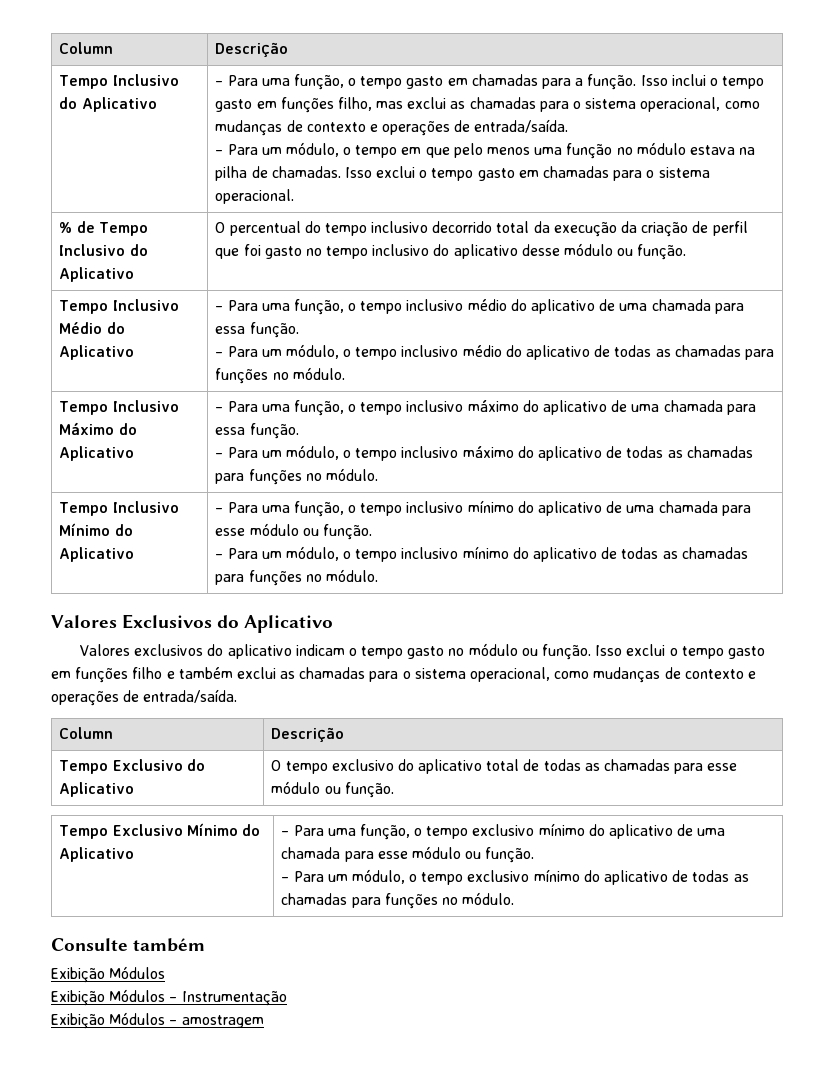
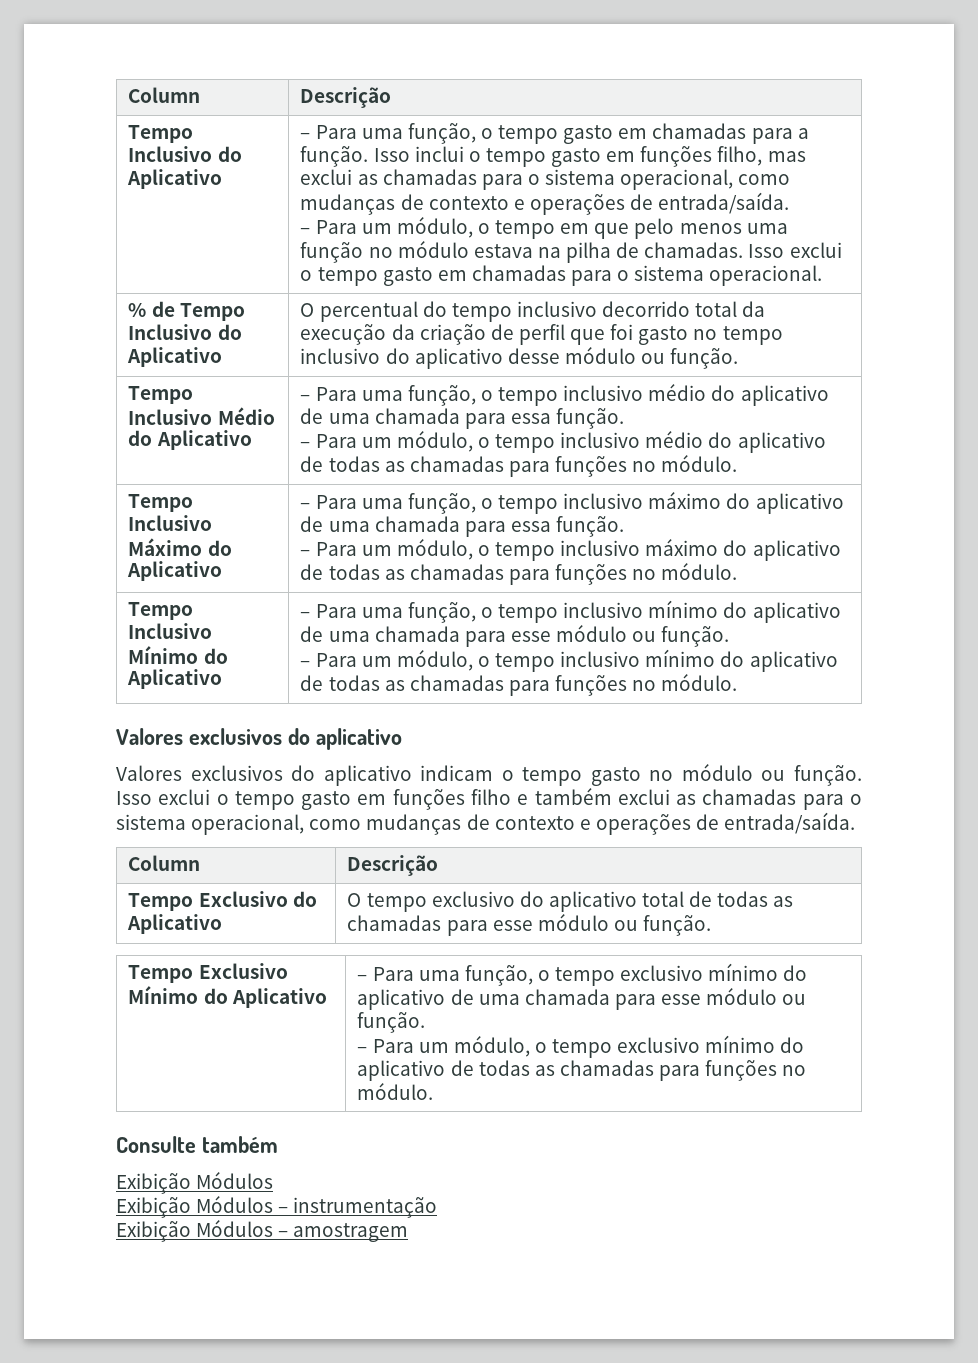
[122,614,334,633] Exclusivos do Aplicativo -> [188,728,402,750] exclusivos do aplicativo
[181,991,287,1006] Instrumentação -> [293,1197,438,1218] instrumentação

